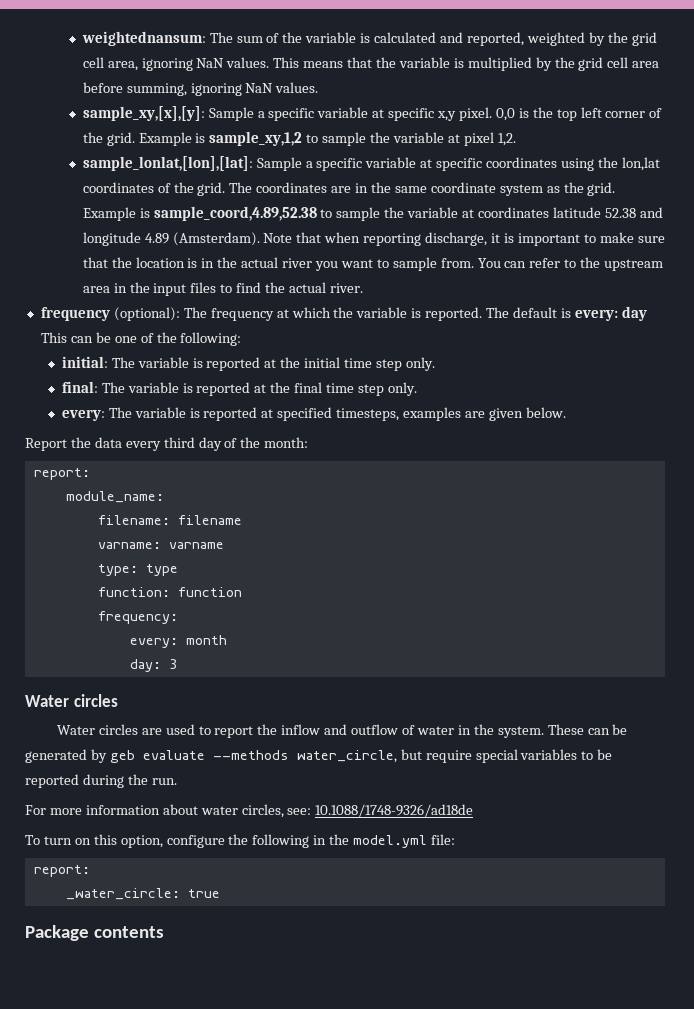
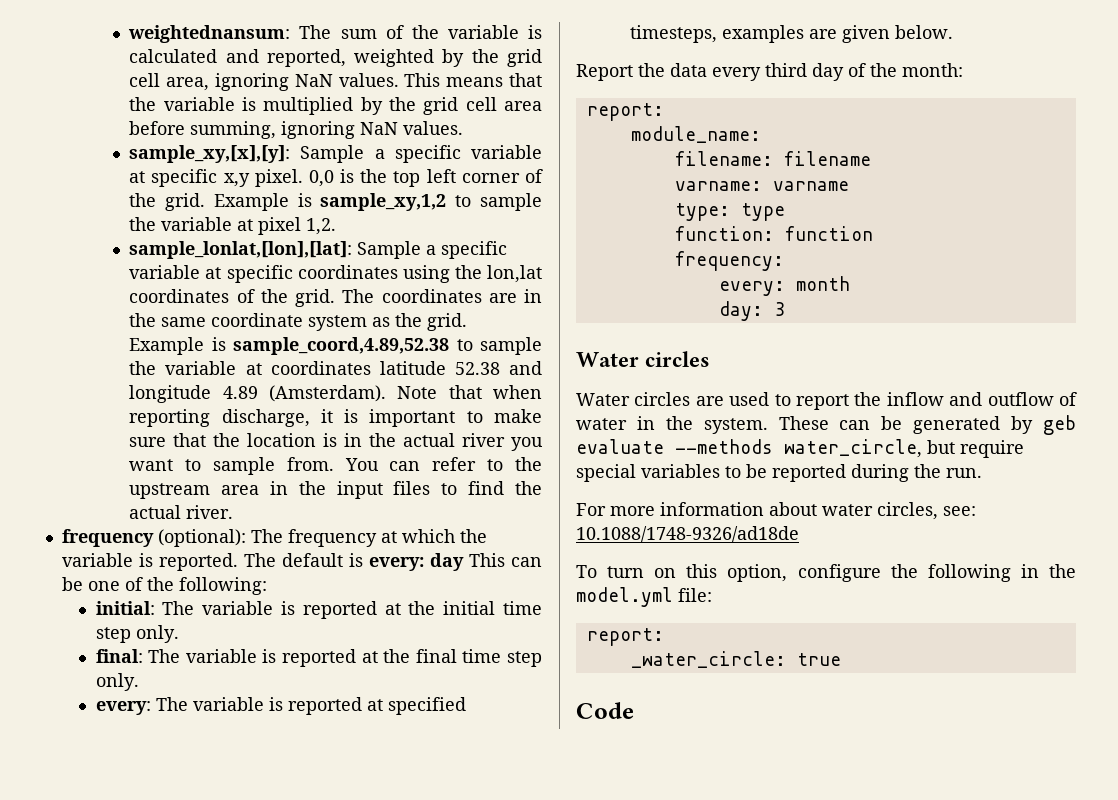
[25,925,165,941] Package contents -> [576,702,634,719] Code

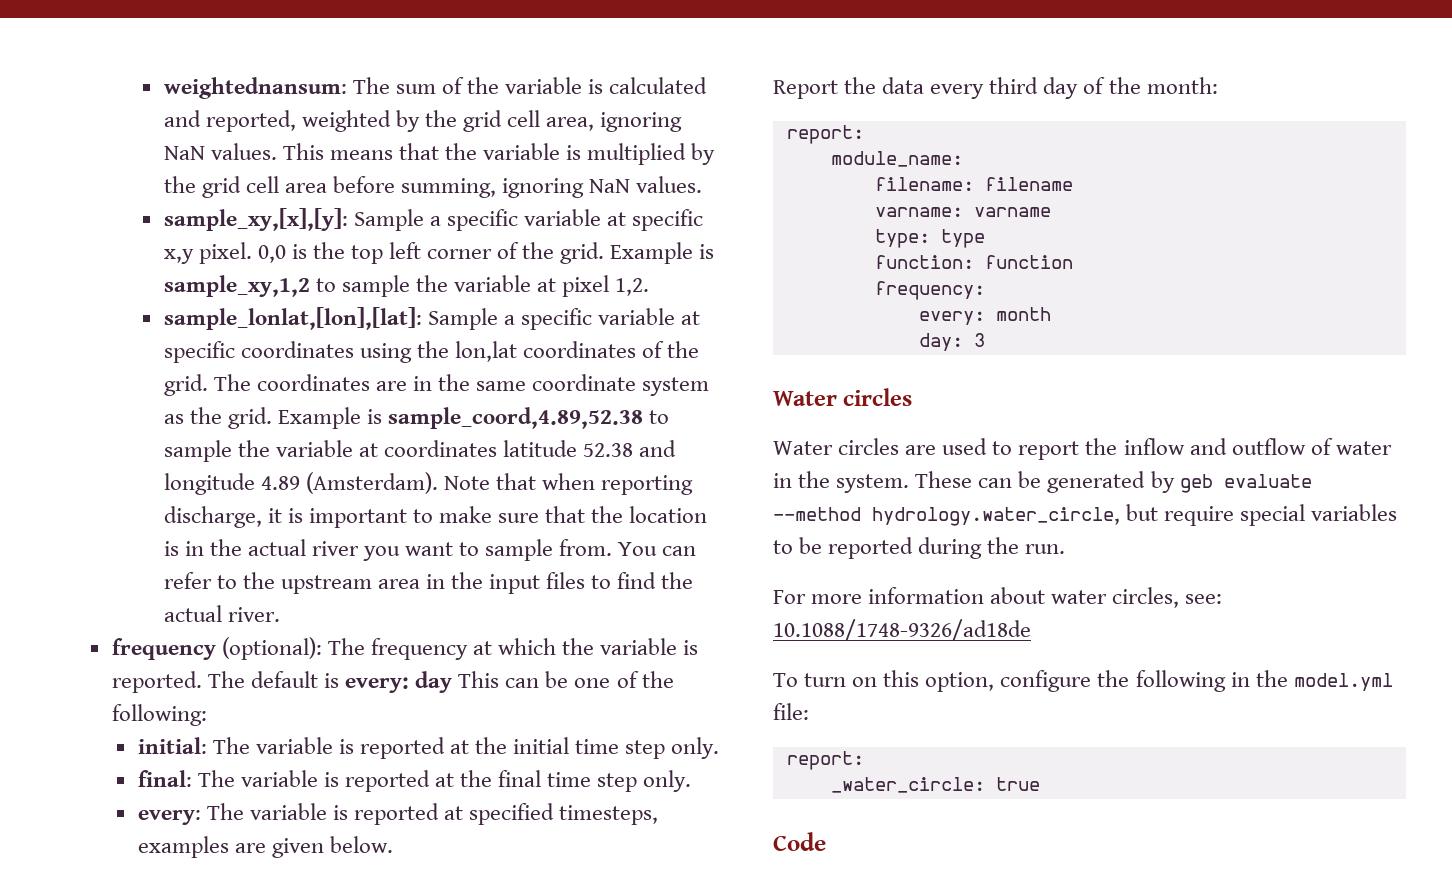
[675,439,922,458] --methods water_circle, -> [773,507,1120,526] --method hydrology.water_circle,

